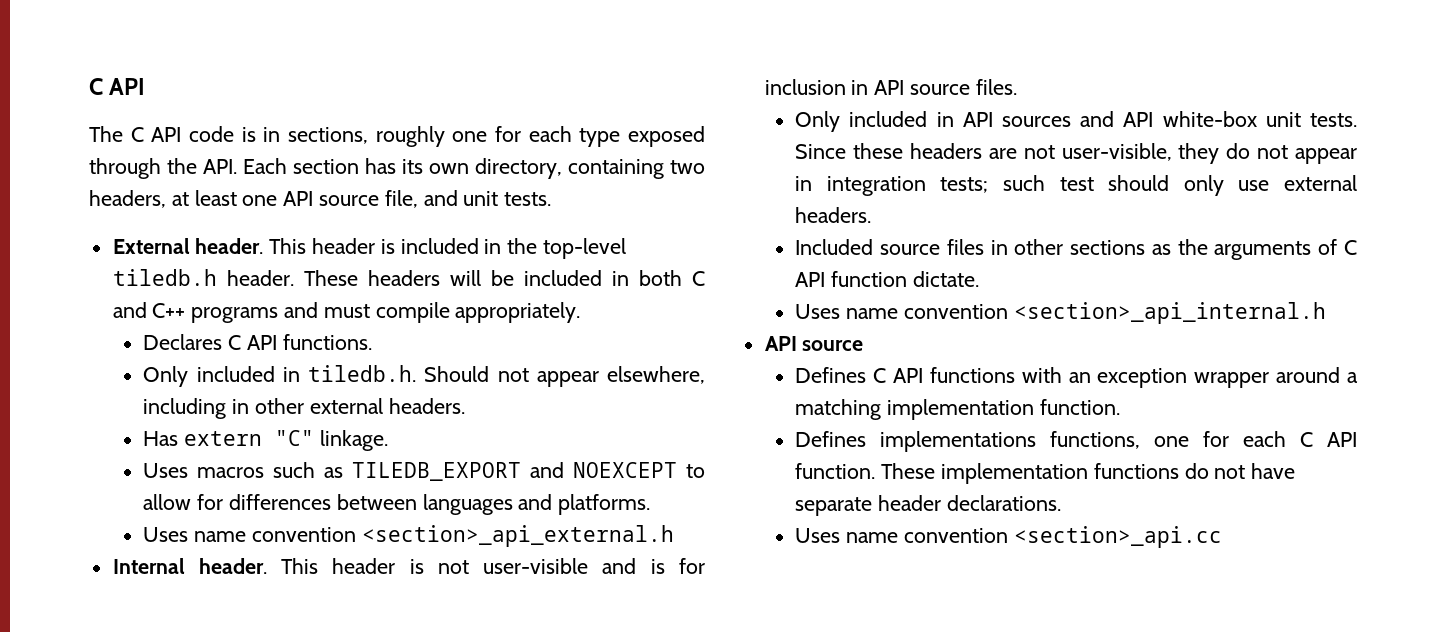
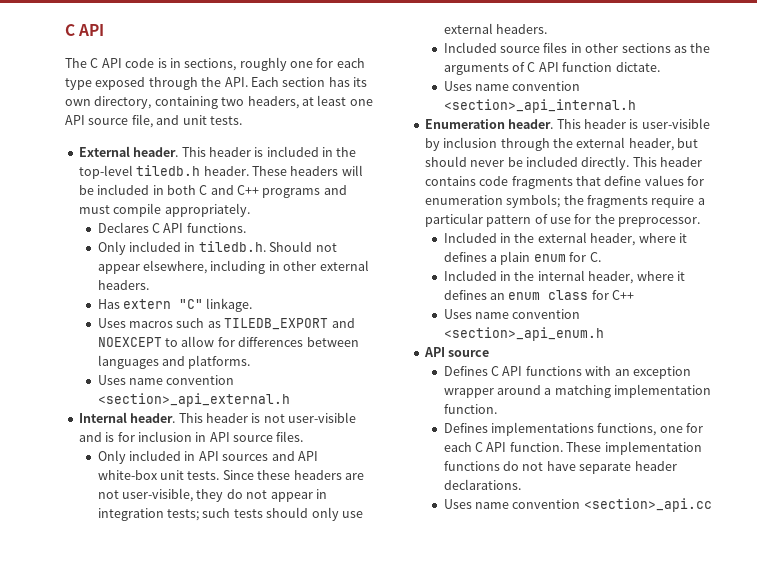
[1059,177,1094,191] test -> [233,509,263,518] tests
(1326, 313) none -> [424,118,710,129] [424,137,698,151] [424,156,702,170] [424,175,704,189] [424,194,705,208] [424,213,700,227] [443,232,687,246] [443,251,601,265] [443,270,685,284] [443,290,635,300] [443,309,581,319] [443,327,604,341] // Enumeration header. This header is user-visible by inclusion through the external header, but should never be included directly. This header contains code fragments that define values for enumeration symbols; the fragments require a particular pattern of use for the preprocessor. // Included in the external header, where it defines a plain enum for C. // Included in the internal header, where it defines an enum class for C++ // Uses name convention <section>_api_enum.h

